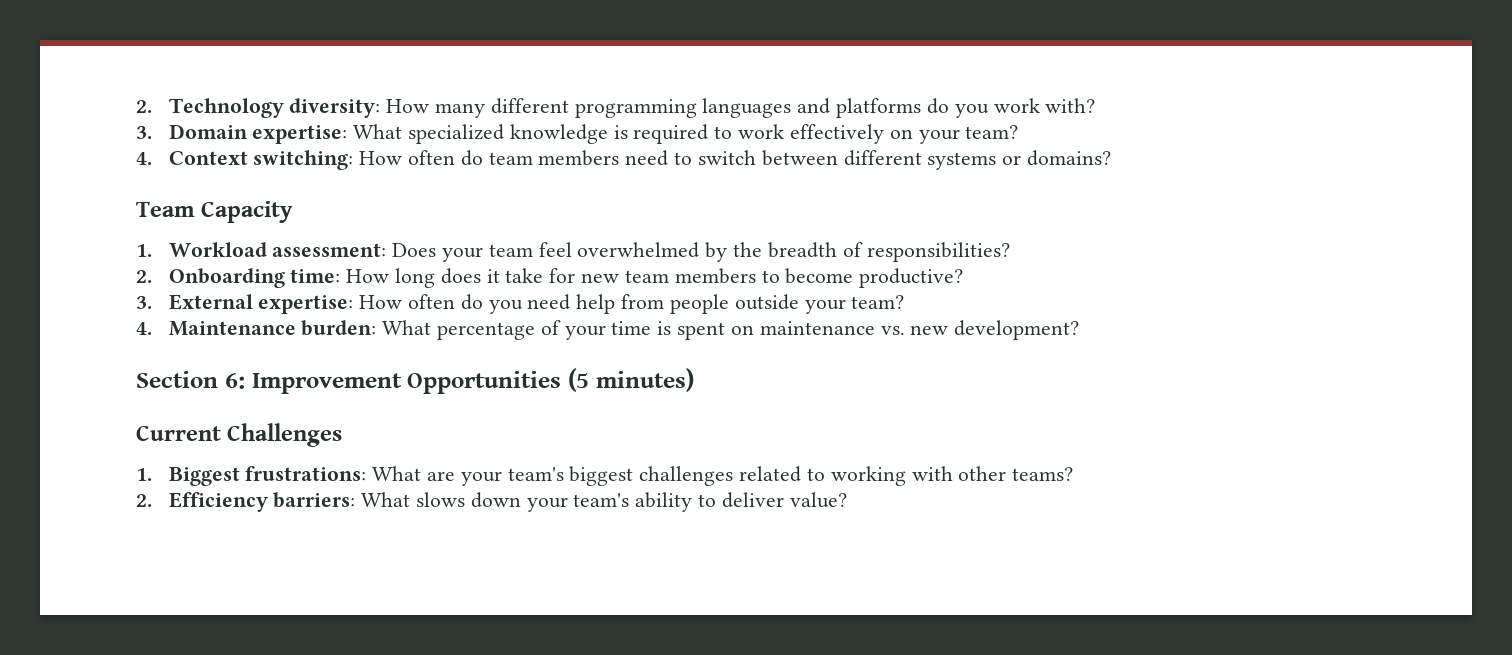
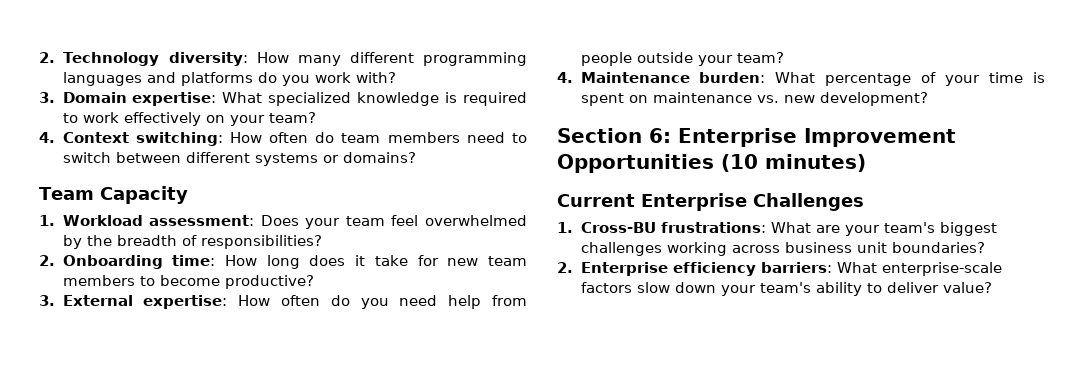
(245, 381) none -> [678,128,797,147] Enterprise
[568,368,589,392] (5 -> [721,154,758,172] (10
(221, 433) none -> [641,193,747,211] Enterprise
[168,467,240,486] Biggest -> [580,222,656,233] Cross-BU
[739,466,1074,486] [136,492,466,512] related to working with other teams? // 2. Efficiency barriers: What slows -> [666,242,985,256] [557,262,1002,276] [580,282,670,293] working across business unit boundaries? // 2. Enterprise efficiency barriers: What enterprise-scale factors slow

